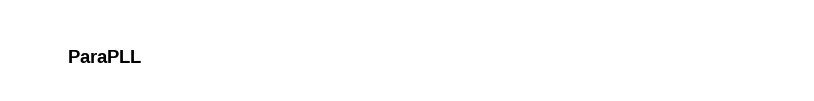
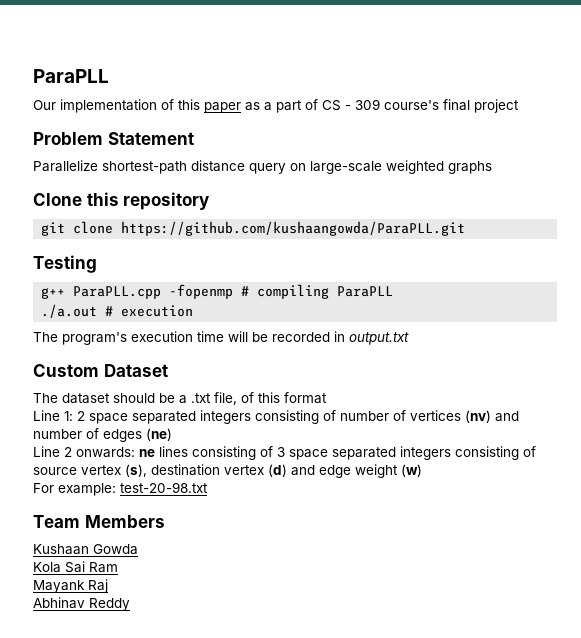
[68,50,141,63] ParaPLL -> [33,69,109,83] [33,99,519,113] [33,132,194,145] [33,160,492,174] [33,192,210,210] [41,221,466,236] [33,255,97,273] [41,284,394,299] [41,304,194,318] [33,331,409,345] [33,364,168,377] [33,392,327,405] [33,410,519,424] [33,428,172,442] [33,446,536,460] [33,464,422,478] [33,482,208,496] [33,515,165,528] [33,544,138,555] [33,561,118,573] [33,579,108,593] [33,597,130,611] ParaPLL // Our implementation of this paper as a part of CS - 309 course's final project // Problem Statement // Parallelize shortest-path distance query on large-scale weighted graphs // Clone this repository // git clone https://github.com/kushaangowda/ParaPLL.git // Testing // g++ ParaPLL.cpp -fopenmp # compiling ParaPLL // ./a.out # execution // The program's execution time will be recorded in output.txt // Custom Dataset // The dataset should be a .txt file, of this format // Line 1: 2 space separated integers consisting of number of vertices (nv) and number of edges (ne) // Line 2 onwards: ne lines consisting of 3 space separated integers consisting of source vertex (s), destination vertex (d) and edge weight (w) // For example: test-20-98.txt // Team Members // Kushaan Gowda // Kola Sai Ram // Mayank Raj // Abhinav Reddy

